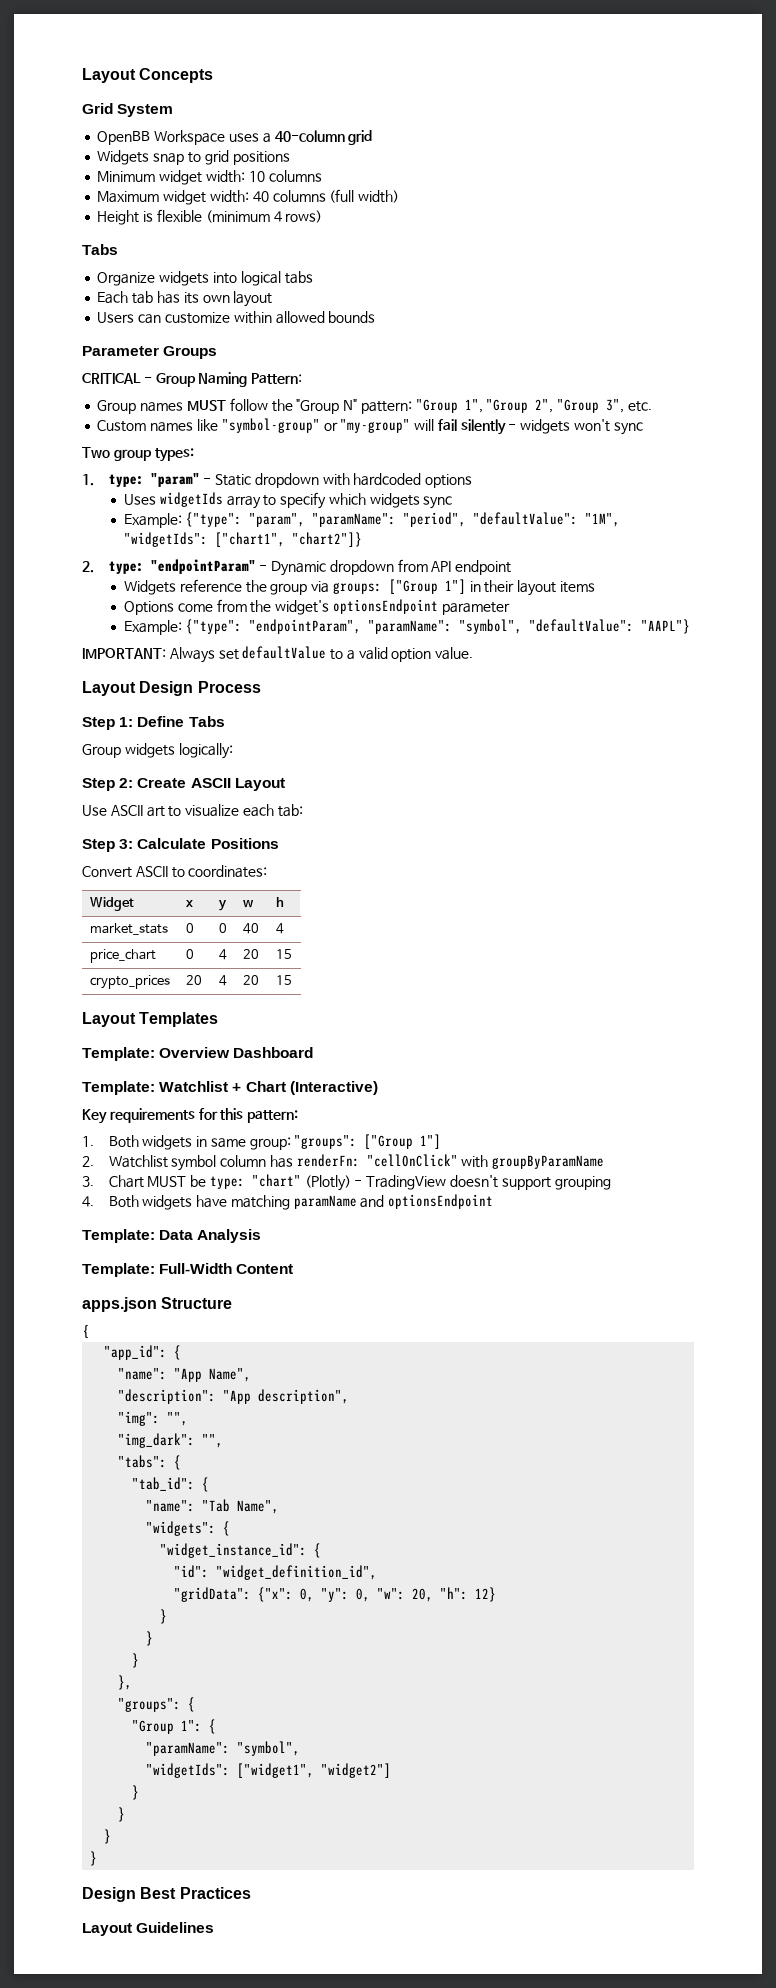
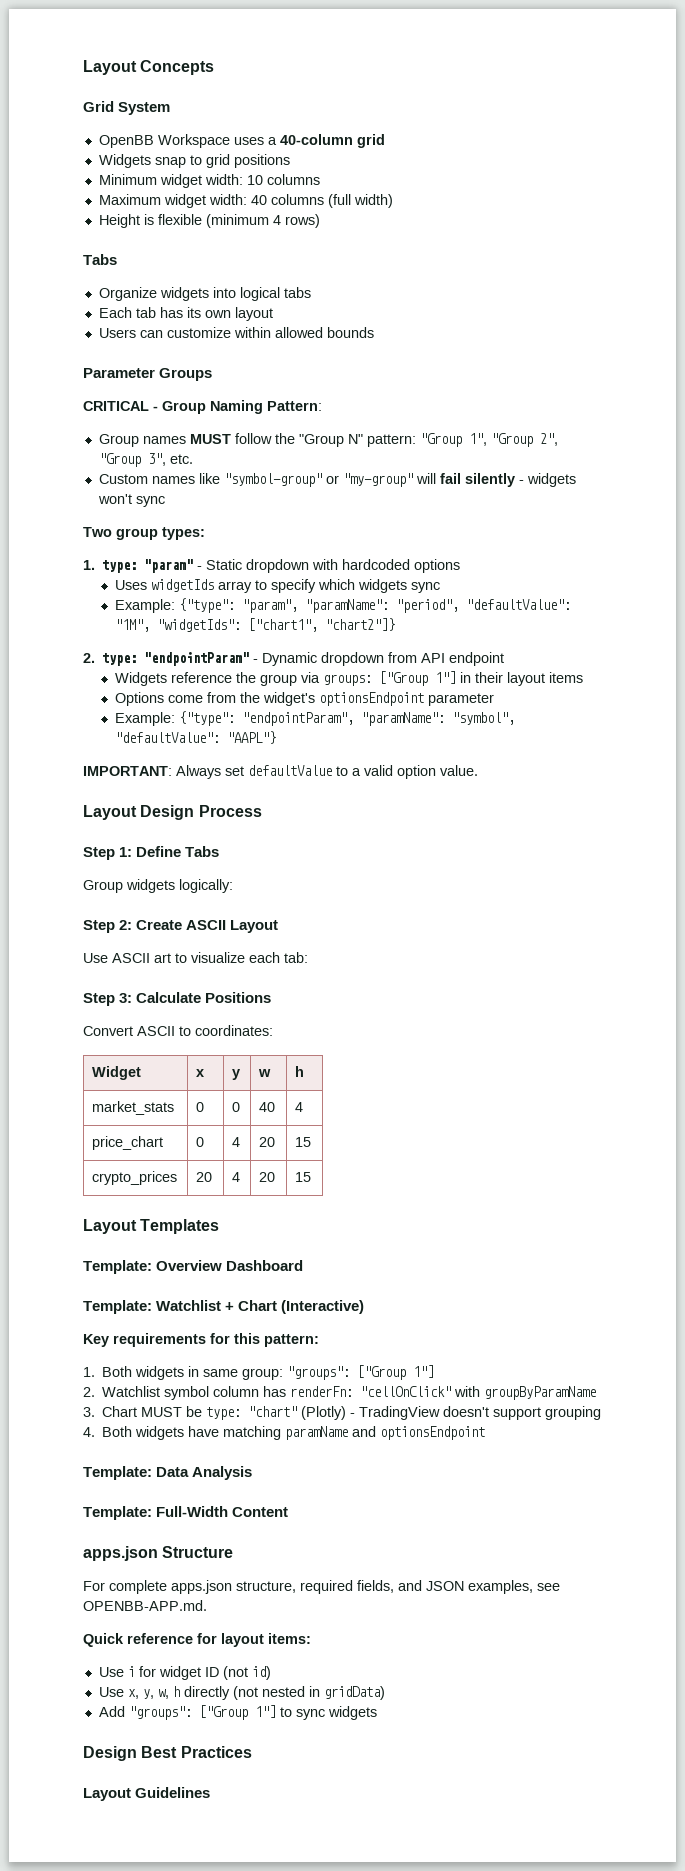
[82,1325,88,1338] [104,1345,182,1360] [118,1368,252,1382] [118,1389,350,1404] [118,1411,189,1426] [118,1433,224,1448] [118,1455,182,1470] [132,1477,210,1492] [146,1499,280,1514] [146,1521,231,1536] [160,1543,322,1558] [174,1565,378,1580] [174,1587,497,1602] [160,1609,168,1624] [146,1631,154,1646] [132,1653,140,1668] [118,1675,133,1690] [118,1697,196,1712] [132,1719,217,1734] [146,1741,301,1756] [146,1763,392,1778] [132,1785,140,1800] [118,1807,126,1822] [104,1829,112,1844] [90,1851,98,1866] { // "app_id": { // "name": "App Name", // "description": "App description", // "img": "", // "img_dark": "", // "tabs": { // "tab_id": { // "name": "Tab Name", // "widgets": { // "widget_instance_id": { // "id": "widget_definition_id", // "gridData": {"x": 0, "y": 0, "w": 20, "h": 12} // } // } // } // }, // "groups": { // "Group 1": { // "paramName": "symbol", // "widgetIds": ["widget1", "widget2"] // } // } // } // } -> [83,1580,560,1594] [83,1600,207,1611] [83,1633,311,1647] [98,1666,271,1680] [98,1686,385,1700] [98,1705,377,1720] For complete apps.json structure, required fields, and JSON examples, see OPENBB-APP.md. // Quick reference for layout items: // Use i for widget ID (not id) // Use x, y, w, h directly (not nested in gridData) // Add "groups": ["Group 1"] to sync widgets

